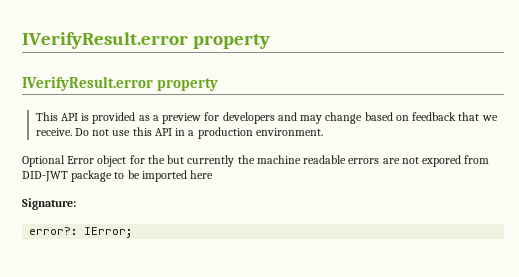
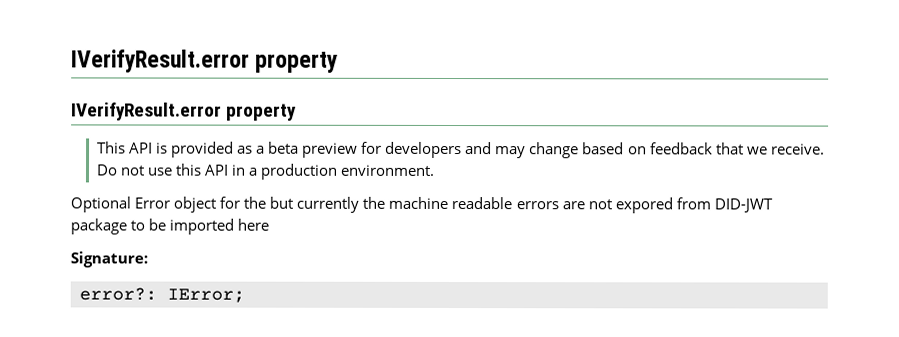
(159, 118) none -> [268,141,300,154] beta

